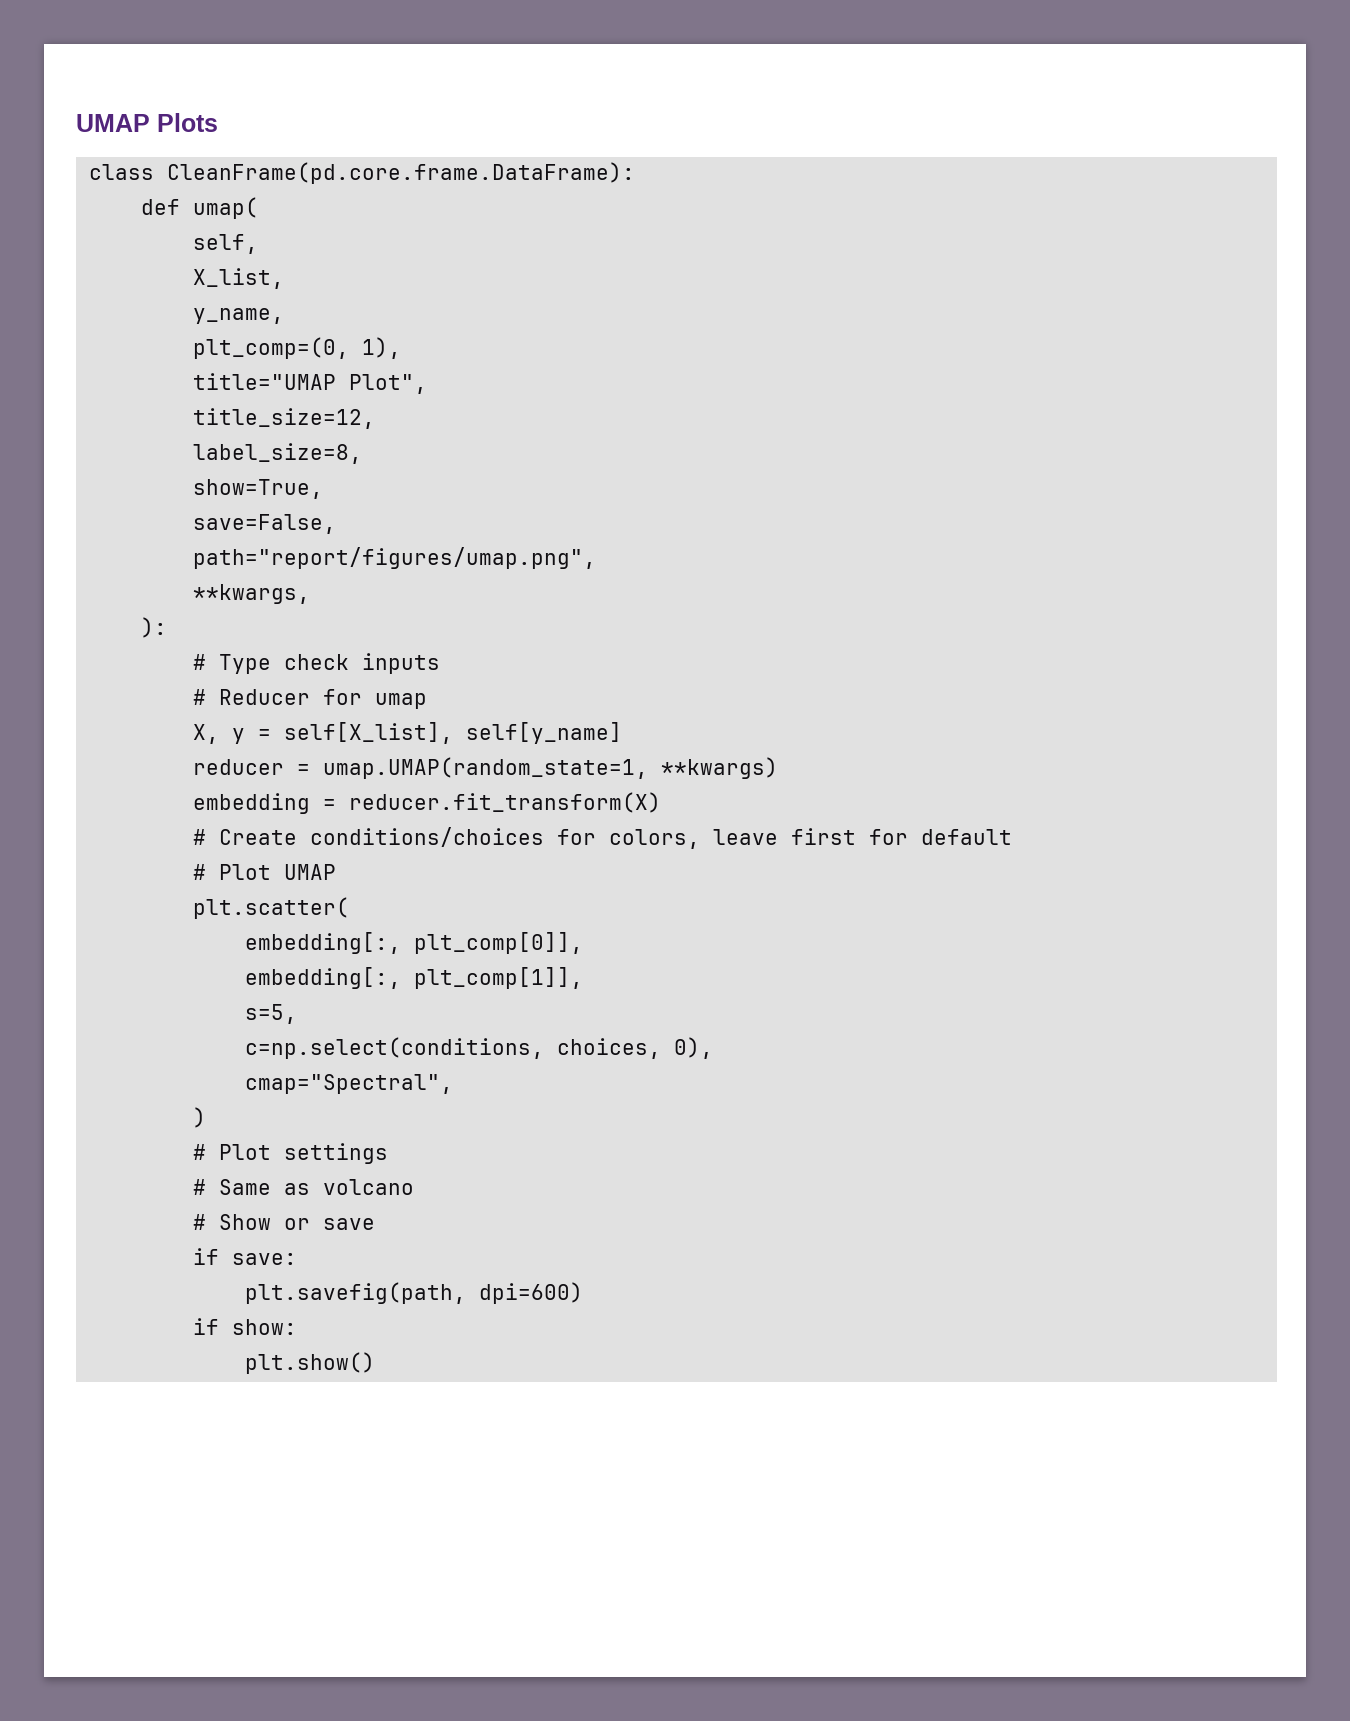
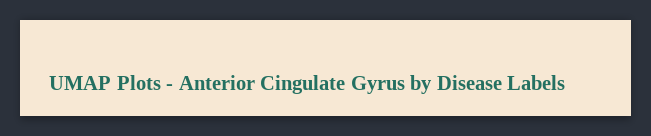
[88,162,635,184] [140,197,258,219] [192,234,258,254] [192,268,284,289] [192,308,284,324] [192,337,401,359] [192,373,427,394] [192,408,375,429] [192,443,362,464] [192,479,323,499] [192,514,336,534] [192,547,596,569] [192,584,310,604] [140,617,167,638] [192,653,440,674] [192,689,427,709] [192,722,622,744] [192,757,778,779] [192,792,661,814] [192,827,1012,849] [192,864,336,880] [192,897,349,919] [244,932,583,954] [244,967,583,989] [244,1004,297,1024] [244,1037,713,1059] [244,1074,453,1094] [192,1107,206,1128] [192,1143,388,1164] [192,1179,414,1195] [192,1214,375,1230] [192,1248,297,1265] [244,1282,583,1304] [192,1318,297,1335] [244,1352,375,1374] // class CleanFrame(pd.core.frame.DataFrame): // def umap( // self, // X_list, // y_name, // plt_comp=(0, 1), // title="UMAP Plot", // title_size=12, // label_size=8, // show=True, // save=False, // path="report/figures/umap.png", // **kwargs, // ): // # Type check inputs // # Reducer for umap // X, y = self[X_list], self[y_name] // reducer = umap.UMAP(random_state=1, **kwargs) // embedding = reducer.fit_transform(X) // # Create conditions/choices for colors, leave first for default // # Plot UMAP // plt.scatter( // embedding[:, plt_comp[0]], // embedding[:, plt_comp[1]], // s=5, // c=np.select(conditions, choices, 0), // cmap="Spectral", // ) // # Plot settings // # Same as volcano // # Show or save // if save: // plt.savefig(path, dpi=600) // if show: // plt.show() -> [166,75,566,94] - Anterior Cingulate Gyrus by Disease Labels

